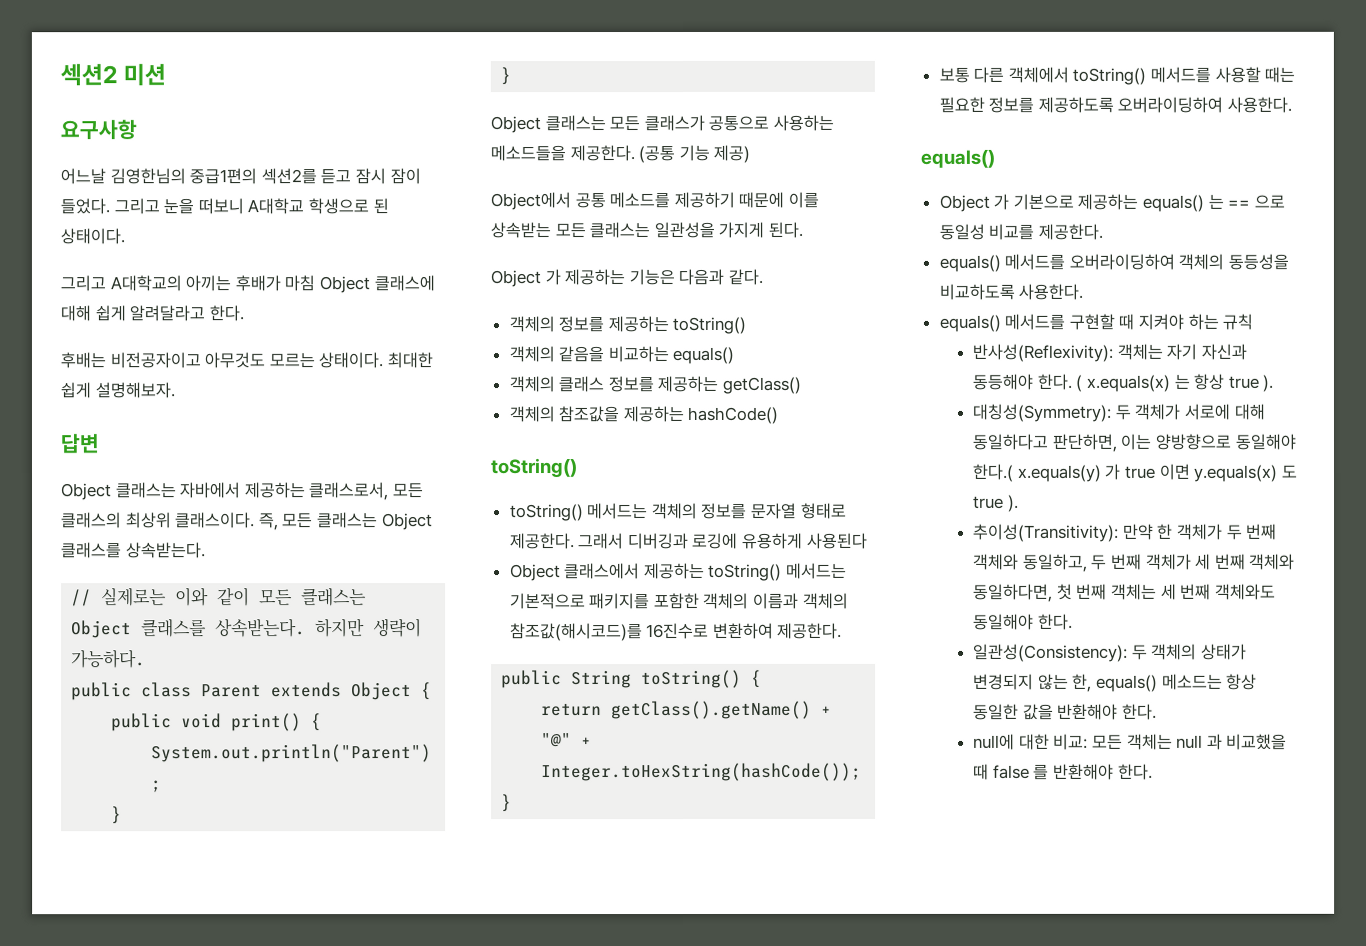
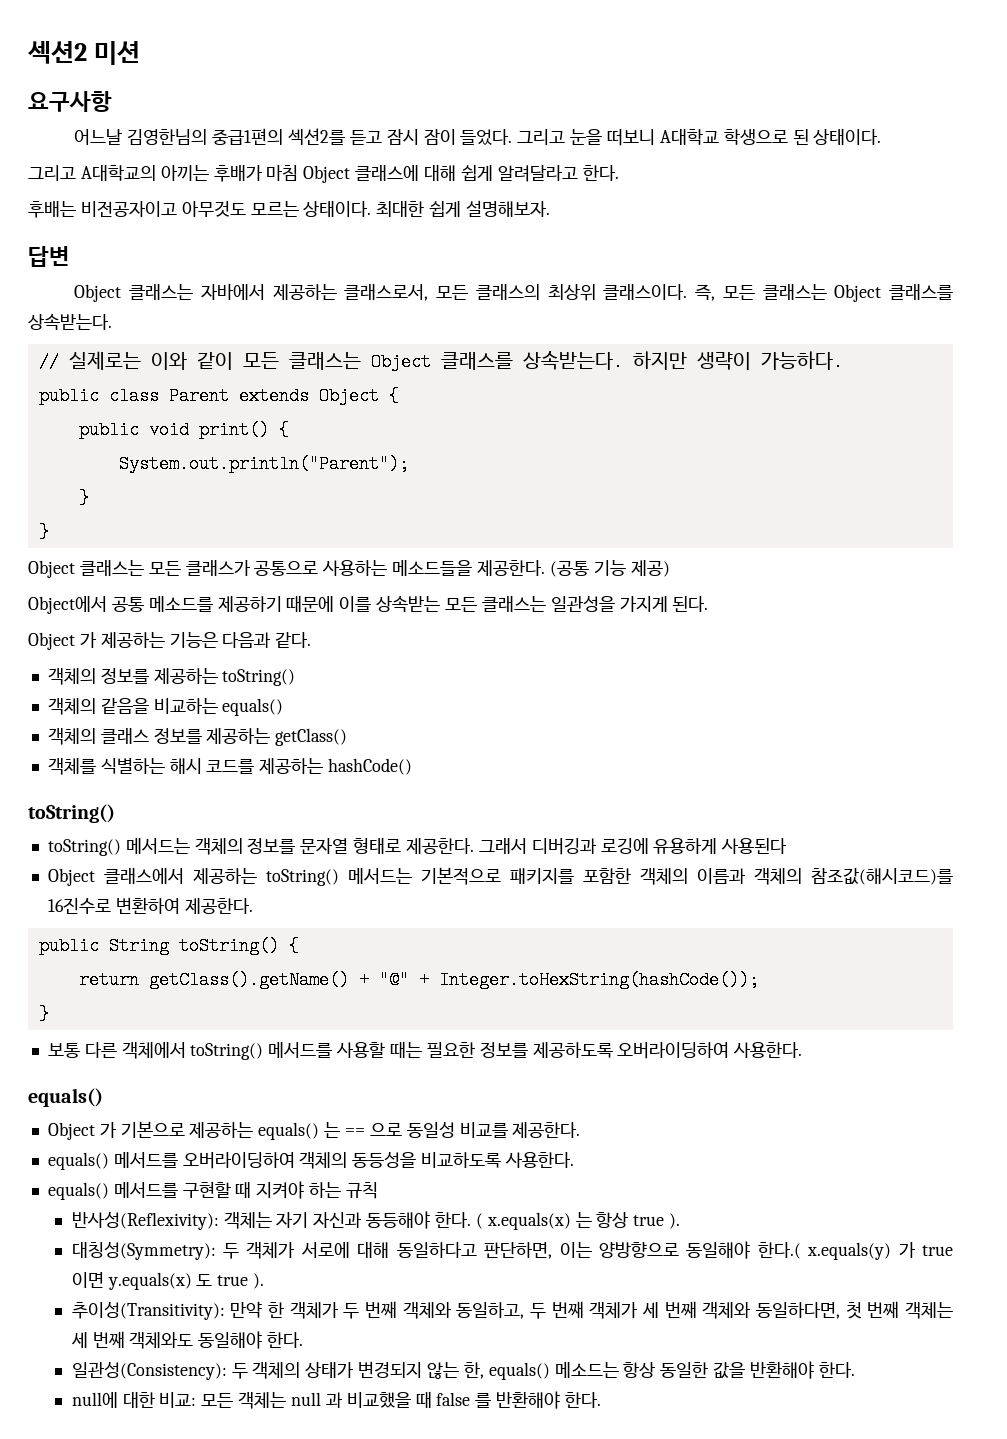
[508,406,620,423] 객체의 참조값을 -> [47,758,255,775] 객체를 식별하는 해시 코드를

